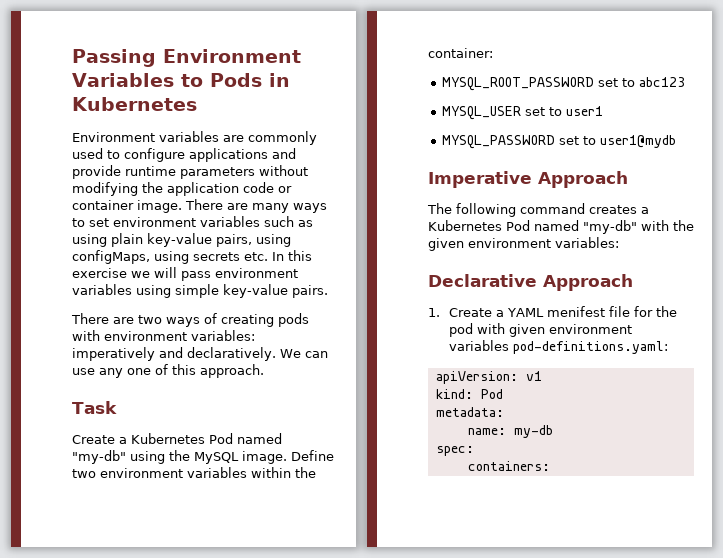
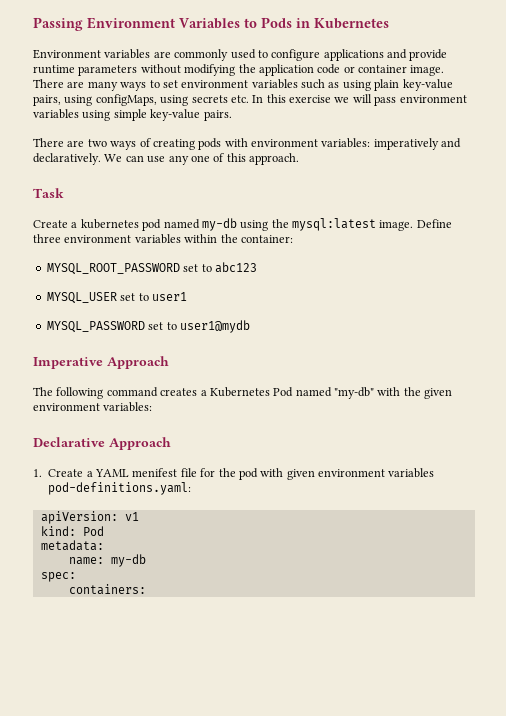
[131,433,282,444] [72,450,126,464] Kubernetes Pod named "my-db" -> [80,218,237,231] kubernetes pod named my-db
[194,452,239,464] MySQL -> [292,218,376,231] mysql:latest
[72,469,96,478] two -> [33,234,61,243] three

